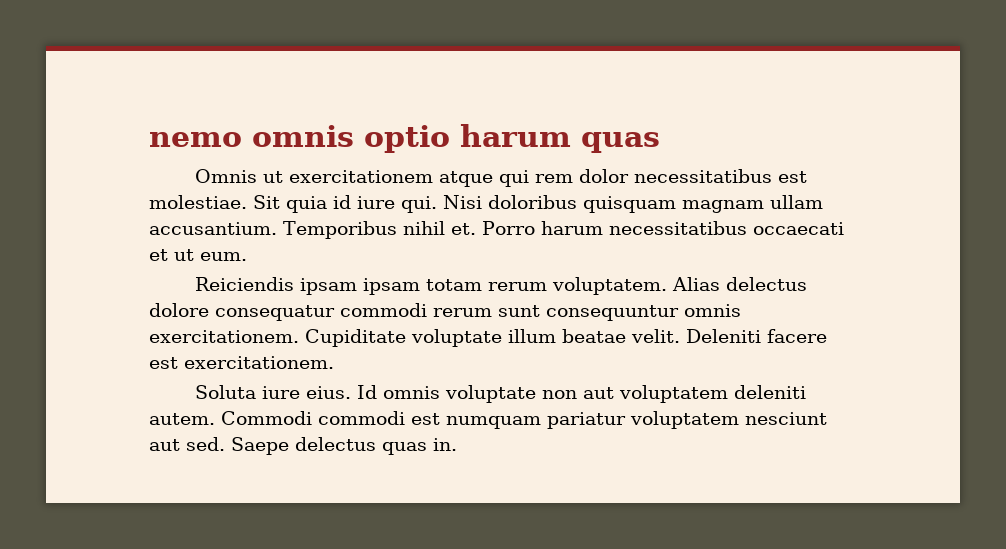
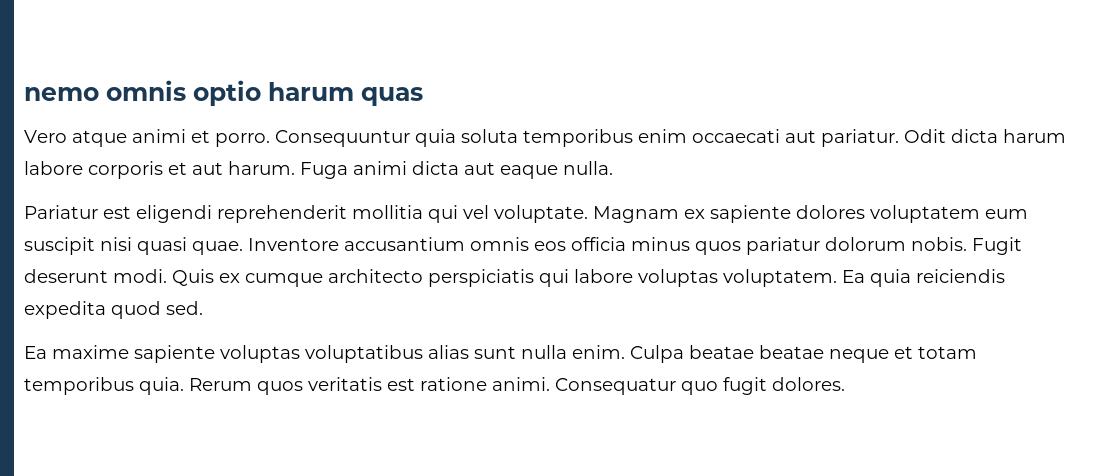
[195,169,808,187] [149,195,823,213] [149,221,844,239] [149,249,247,261] [195,277,808,295] [149,303,741,321] [149,329,827,347] [149,356,334,369] [195,385,807,403] [149,411,827,429] [149,437,457,455] Omnis ut exercitationem atque qui rem dolor necessitatibus est molestiae. Sit quia id iure qui. Nisi doloribus quisquam magnam ullam accusantium. Temporibus nihil et. Porro harum necessitatibus occaecati et ut eum. // Reiciendis ipsam ipsam totam rerum voluptatem. Alias delectus dolore consequatur commodi rerum sunt consequuntur omnis exercitationem. Cupiditate voluptate illum beatae velit. Deleniti facere est exercitationem. // Soluta iure eius. Id omnis voluptate non aut voluptatem deleniti autem. Commodi commodi est numquam pariatur voluptatem nesciunt aut sed. Saepe delectus quas in. -> [24,129,1066,147] [24,161,613,179] [24,205,1028,223] [24,237,1022,255] [24,269,1005,287] [24,301,203,319] [24,345,977,363] [24,377,845,395] Vero atque animi et porro. Consequuntur quia soluta temporibus enim occaecati aut pariatur. Odit dicta harum labore corporis et aut harum. Fuga animi dicta aut eaque nulla. // Pariatur est eligendi reprehenderit mollitia qui vel voluptate. Magnam ex sapiente dolores voluptatem eum suscipit nisi quasi quae. Inventore accusantium omnis eos officia minus quos pariatur dolorum nobis. Fugit deserunt modi. Quis ex cumque architecto perspiciatis qui labore voluptas voluptatem. Ea quia reiciendis expedita quod sed. // Ea maxime sapiente voluptas voluptatibus alias sunt nulla enim. Culpa beatae beatae neque et totam temporibus quia. Rerum quos veritatis est ratione animi. Consequatur quo fugit dolores.

